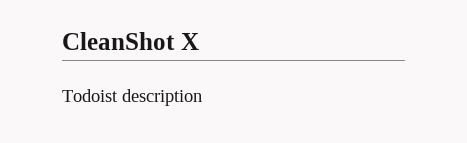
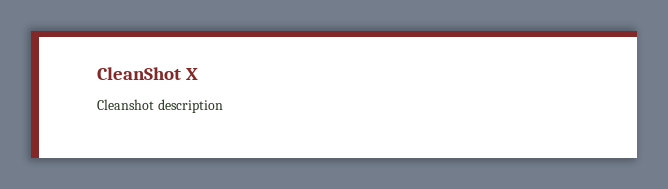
[62,89,118,102] Todoist -> [97,99,154,110] Cleanshot

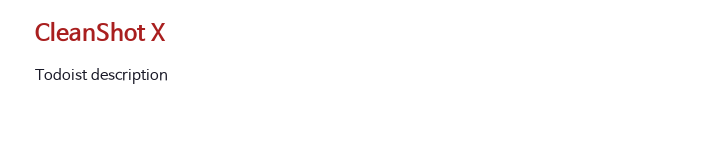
[97,99,154,110] Cleanshot -> [35,68,88,81] Todoist

